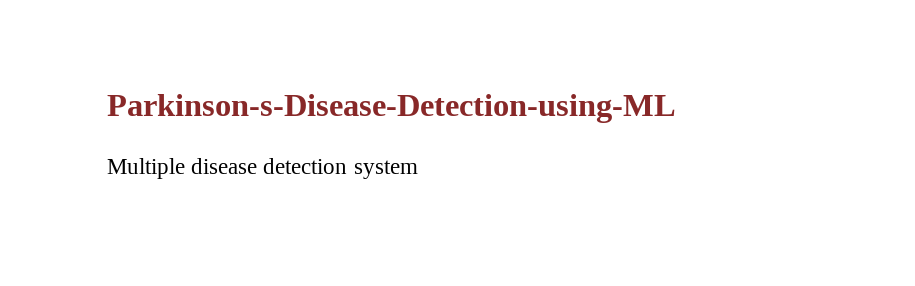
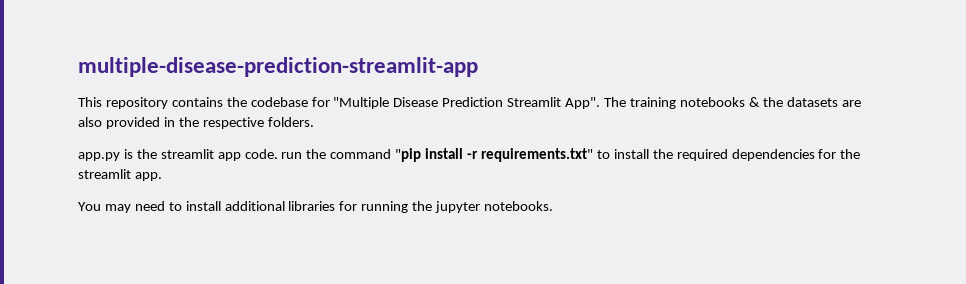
[107,94,676,123] [107,158,418,179] Parkinson-s-Disease-Detection-using-ML // Multiple disease detection system -> [78,57,478,77] [78,97,861,109] [78,117,314,129] [78,148,861,162] [78,169,162,181] [78,201,554,213] multiple-disease-prediction-streamlit-app // This repository contains the codebase for "Multiple Disease Prediction Streamlit App". The training notebooks & the datasets are also provided in the respective folders. // app.py is the streamlit app code. run the command "pip install -r requirements.txt" to install the required dependencies for the streamlit app. // You may need to install additional libraries for running the jupyter notebooks.

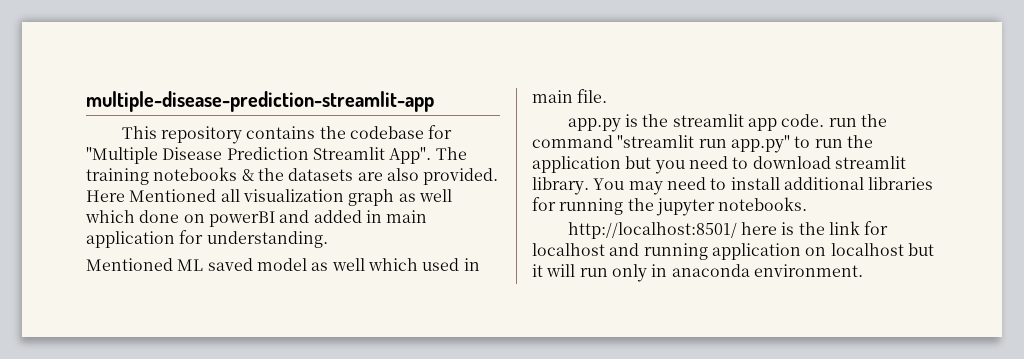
[105,117,314,129] provided in the respective folders. -> [423,168,499,185] [86,189,452,206] [85,210,428,227] [86,230,328,248] [86,258,480,271] [532,89,608,103] provided. Here Mentioned all visualization graph as well which done on powerBI and added in main application for understanding. // Mentioned ML saved model as well which used in main file.
[395,148,861,162] [78,169,162,181] "pip install -r requirements.txt" to install the required dependencies for the streamlit app. // -> [617,135,873,153] [532,156,906,174] [532,177,589,195] "streamlit run app.py" to run the application but you need to download streamlit library.
(554, 206) none -> [567,221,889,239] [532,243,934,260] [532,264,863,282] // http://localhost:8501/ here is the link for localhost and running application on localhost but it will run only in anaconda environment.

